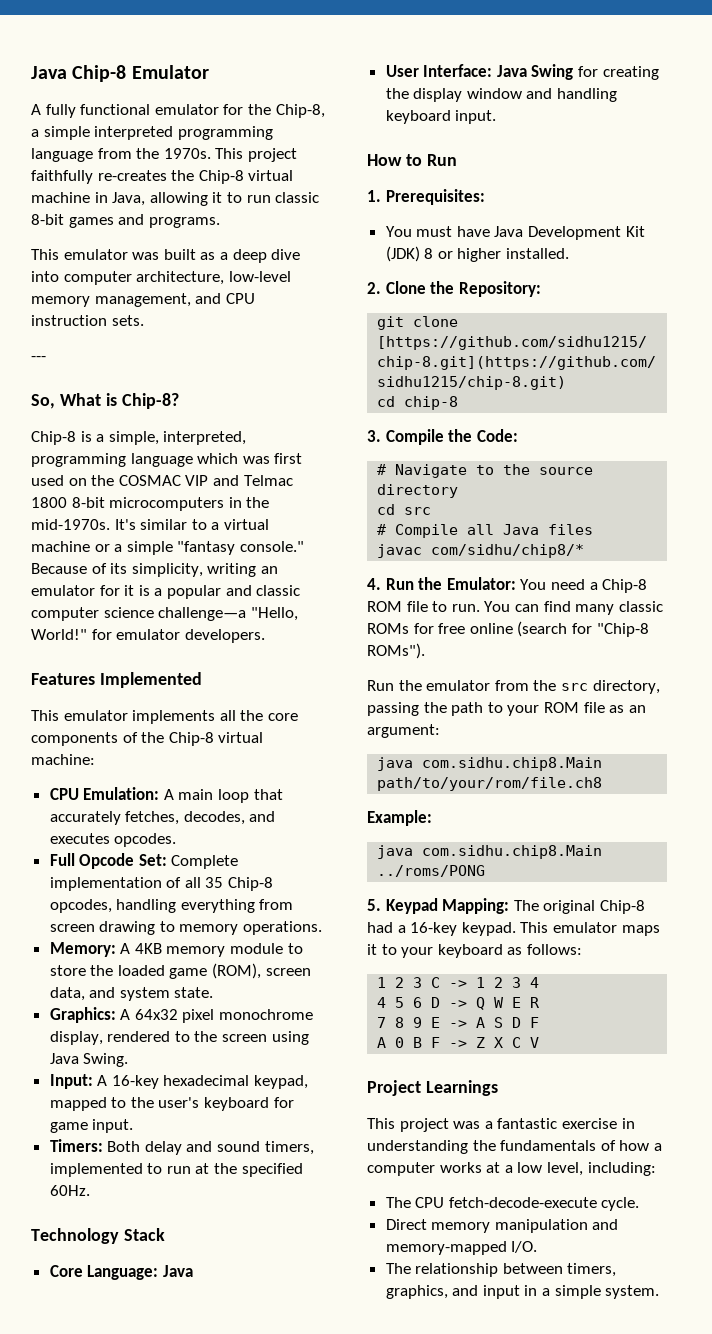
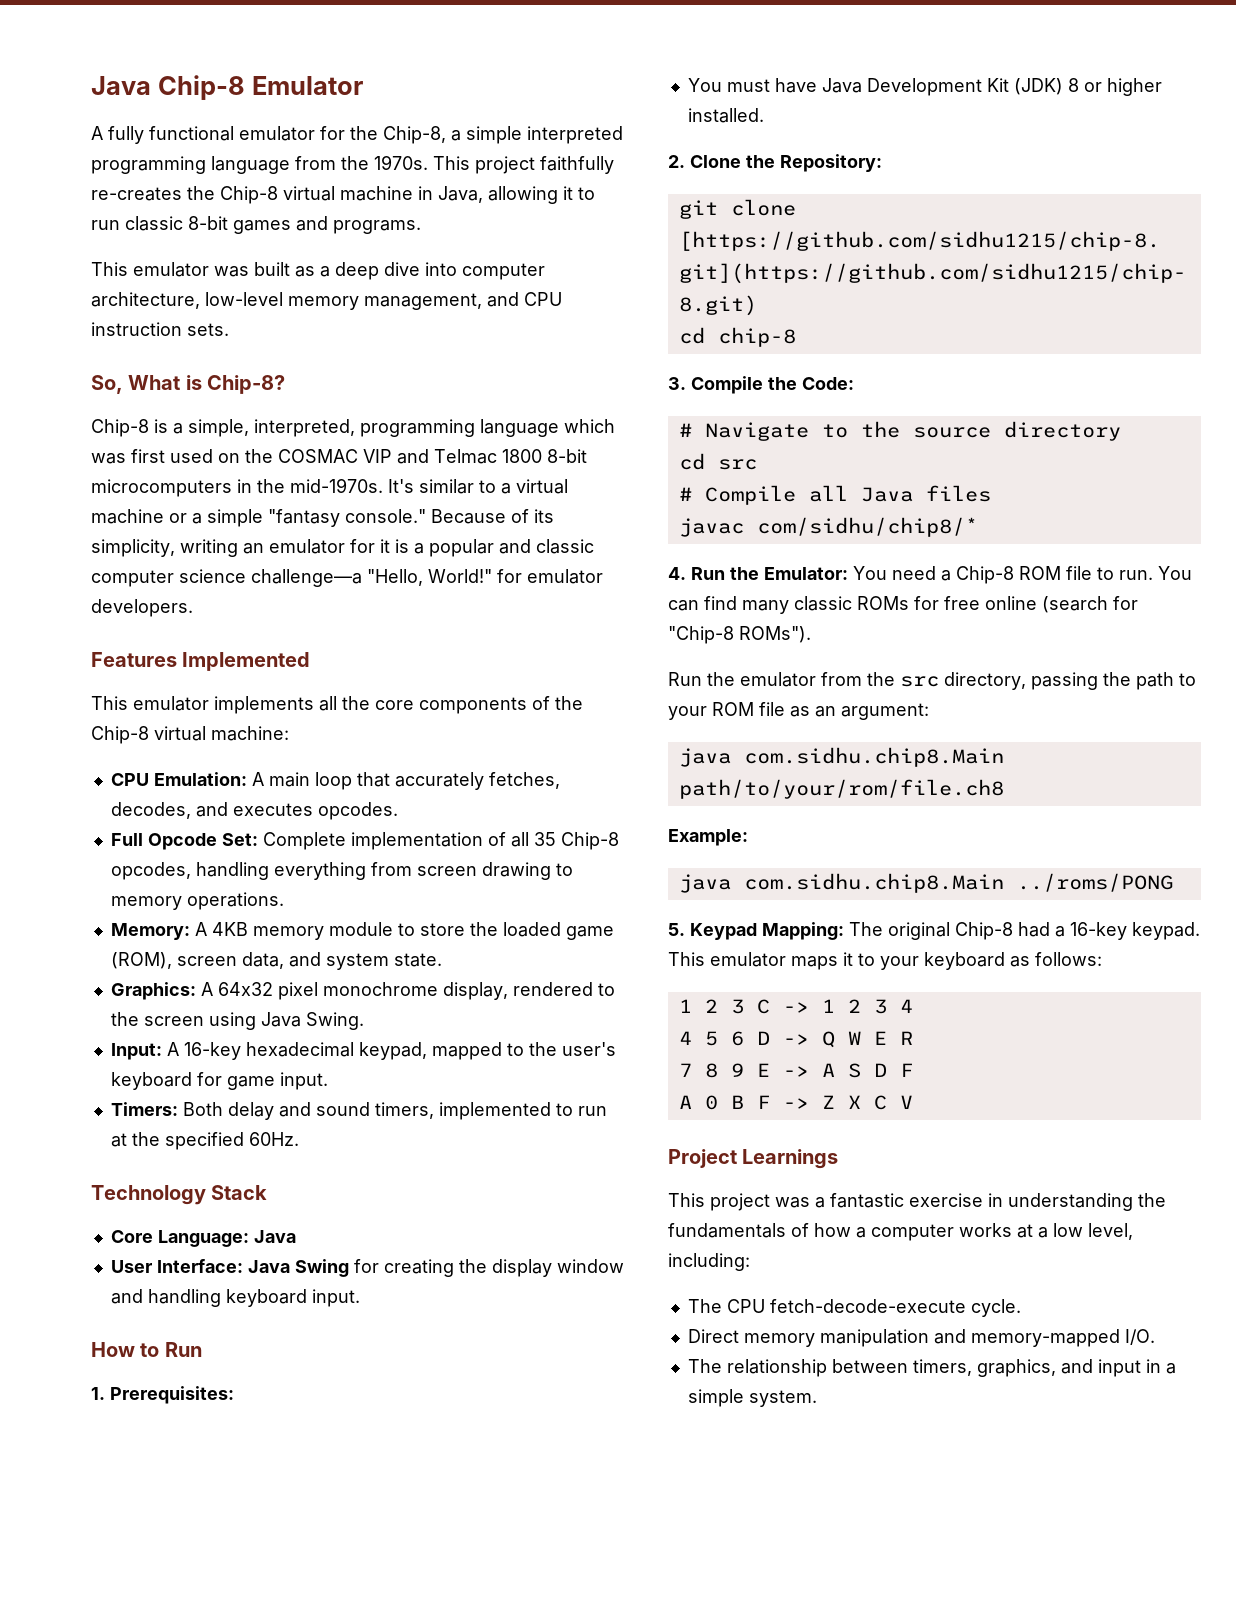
[31,356,46,361] // --- -> (229, 329) none

